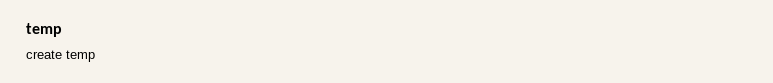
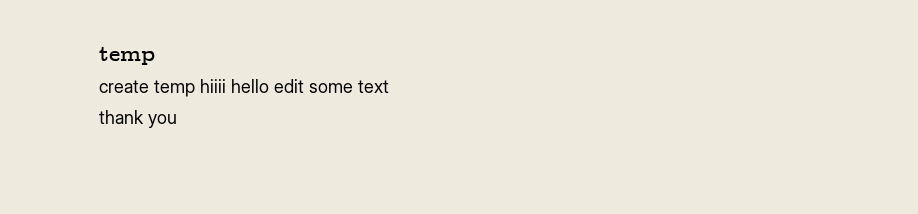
(95, 56) none -> [200,79,389,93] [99,110,177,128] hiiii hello edit some text // thank you

